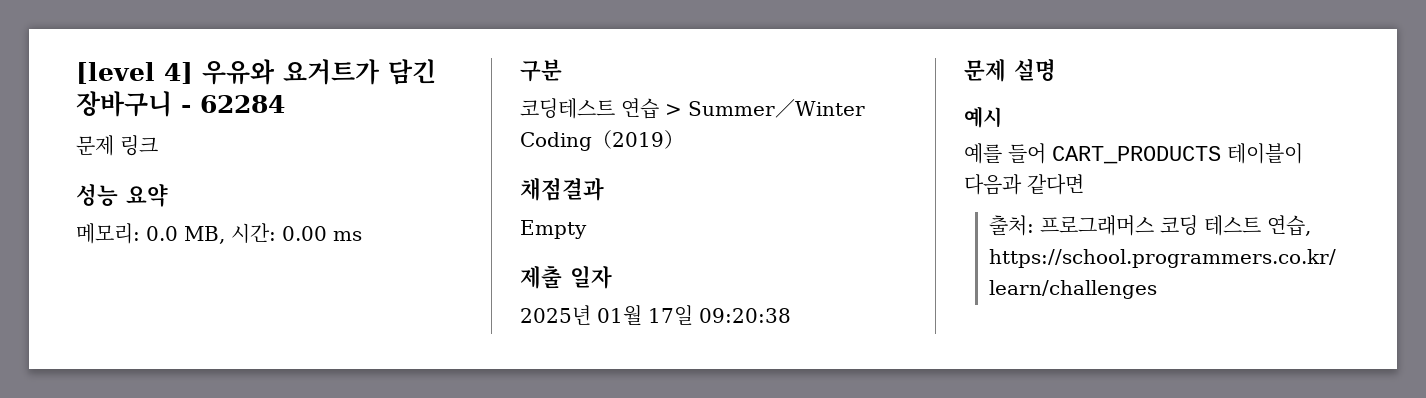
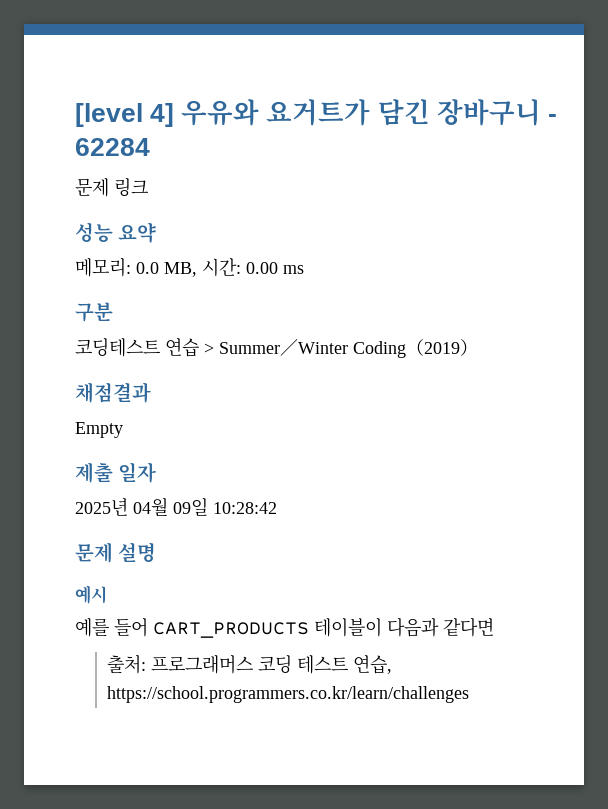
[597,304,791,325] 01월 17일 09:20:38 -> [133,498,277,516] 04월 09일 10:28:42

